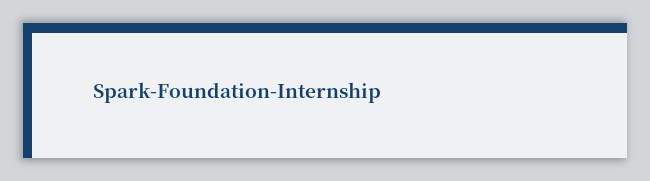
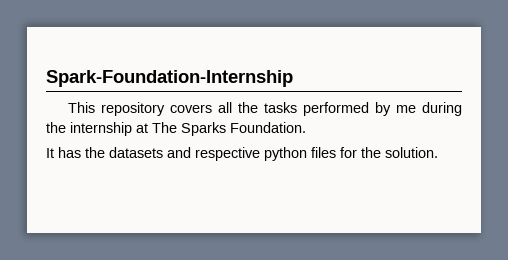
(381, 92) none -> [68,102,463,116] [46,122,306,136] [46,147,438,161] // This repository covers all the tasks performed by me during the internship at The Sparks Foundation. // It has the datasets and respective python files for the solution.

